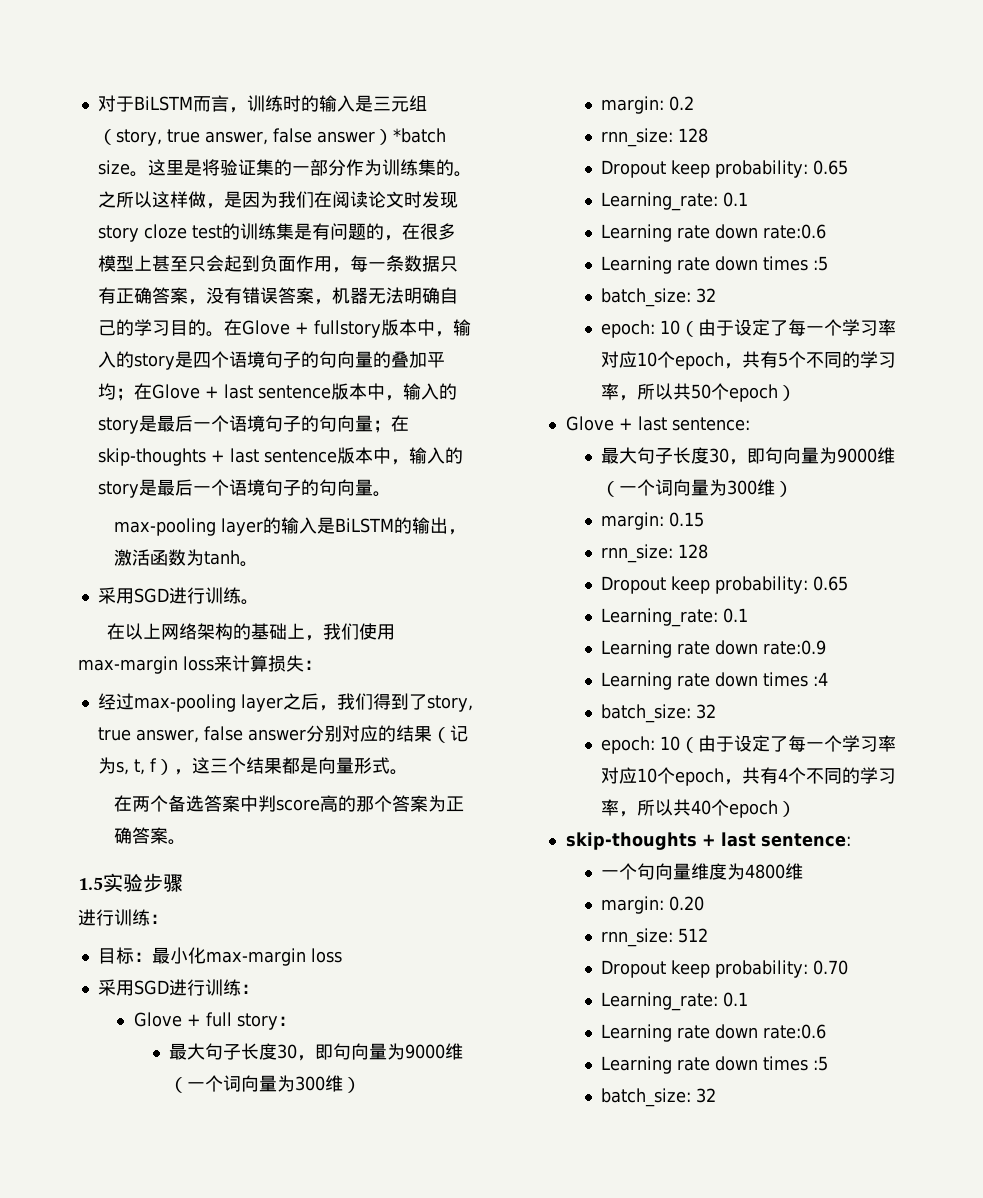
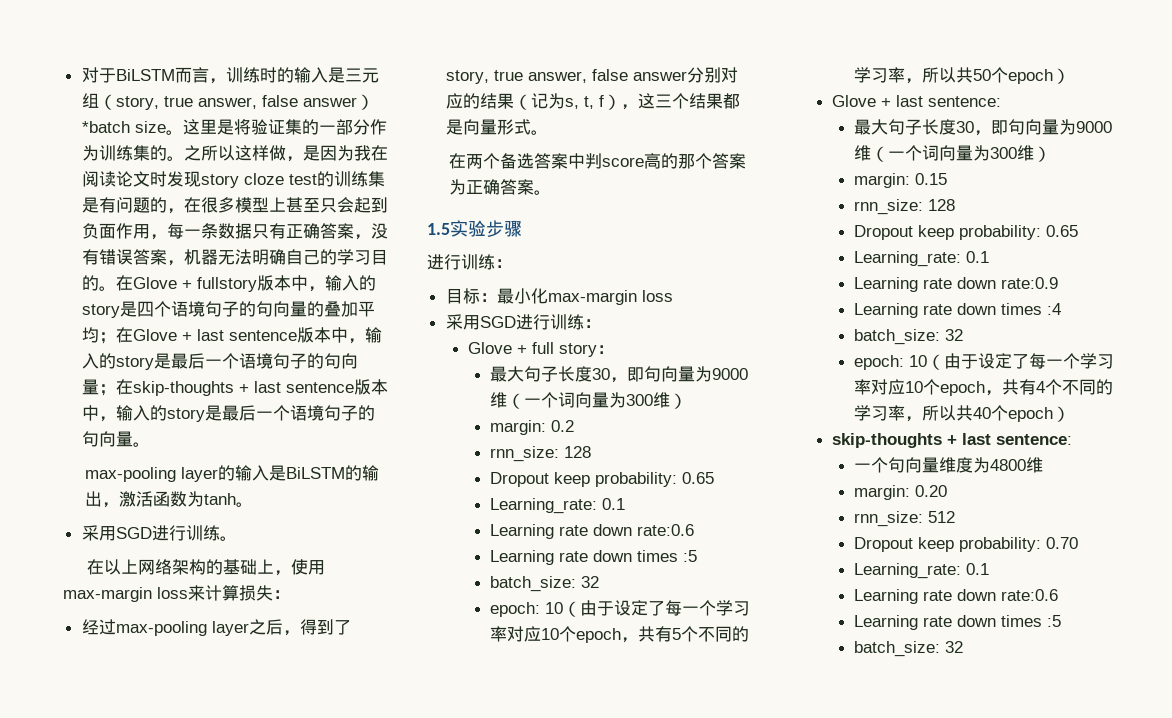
[295,191,314,208] 们 -> (371, 153) none
[323,623,360,640] 我们 -> (292, 573) none
[336,693,373,710] 我们 -> (300, 633) none

